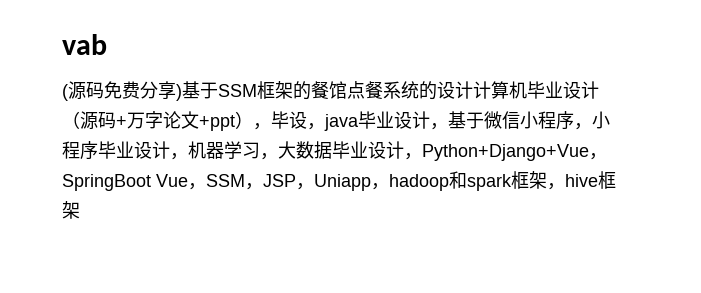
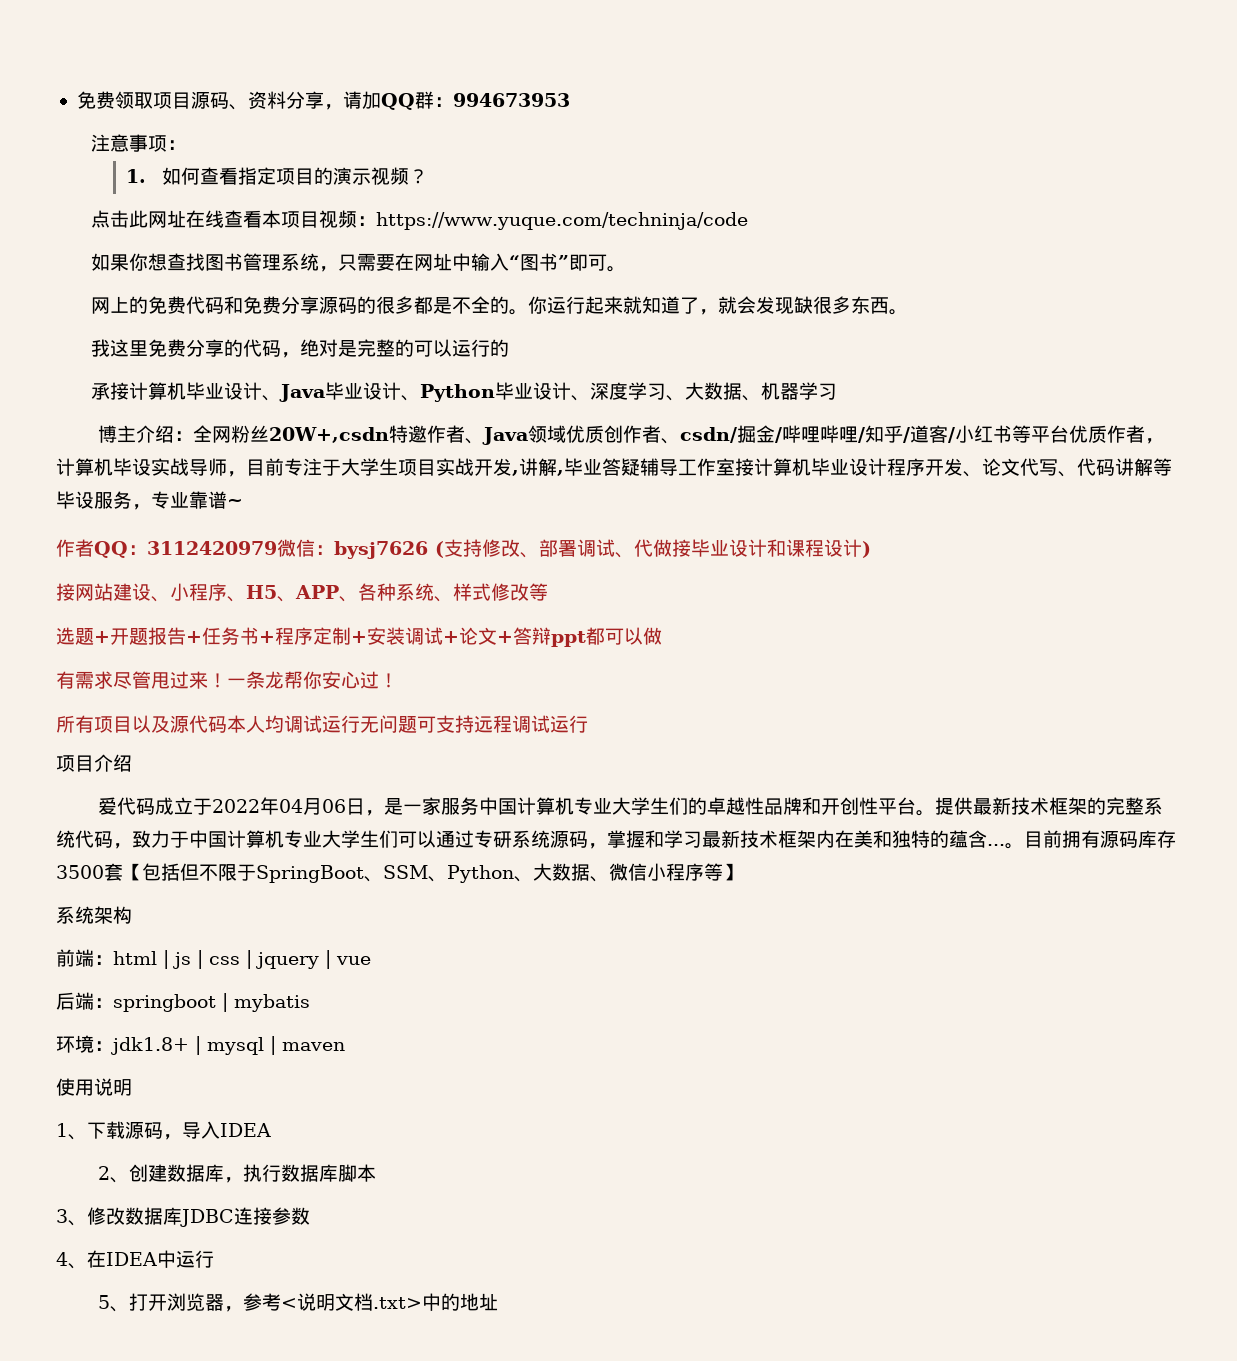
[62,34,107,55] [62,81,599,101] [62,111,610,131] [62,141,607,161] [62,171,616,191] [62,201,80,219] vab // (源码免费分享)基于SSM框架的餐馆点餐系统的设计计算机毕业设计（源码+万字论文+ppt），毕设，java毕业设计，基于微信小程序，小程序毕业设计，机器学习，大数据毕业设计，Python+Django+Vue，SpringBoot Vue，SSM，JSP，Uniapp，hadoop和spark框架，hive框架 -> [76,91,570,110] [91,134,187,152] [126,167,428,185] [91,210,749,230] [91,253,627,272] [91,296,909,315] [91,339,510,358] [91,382,838,402] [97,425,1164,445] [56,458,1172,477] [56,491,243,510] [56,539,871,559] [56,583,548,602] [56,627,662,647] [56,671,398,689] [56,715,588,733] [56,754,132,772] [97,797,1163,816] [56,830,1176,849] [56,863,742,883] [56,906,132,924] [56,949,371,969] [56,992,310,1012] [56,1035,345,1055] [56,1078,132,1096] [56,1121,271,1140] [97,1164,376,1183] [56,1207,310,1227] [56,1250,214,1269] [97,1293,498,1312] 免费领取项目源码、资料分享，请加QQ群：994673953 // 注意事项： // 1.如何查看指定项目的演示视频？ // 点击此网址在线查看本项目视频：https://www.yuque.com/techninja/code // 如果你想查找图书管理系统，只需要在网址中输入“图书”即可。 // 网上的免费代码和免费分享源码的很多都是不全的。你运行起来就知道了，就会发现缺很多东西。 // 我这里免费分享的代码，绝对是完整的可以运行的 // 承接计算机毕业设计、Java毕业设计、Python毕业设计、深度学习、大数据、机器学习 // 博主介绍：全网粉丝20W+,csdn特邀作者、Java领域优质创作者、csdn/掘金/哔哩哔哩/知乎/道客/小红书等平台优质作者，计算机毕设实战导师，目前专注于大学生项目实战开发,讲解,毕业答疑辅导工作室接计算机毕业设计程序开发、论文代写、代码讲解等毕设服务，专业靠谱~ // 作者QQ：3112420979微信：bysj7626 (支持修改、部署调试、代做接毕业设计和课程设计) // 接网站建设、小程序、H5、APP、各种系统、样式修改等 // 选题+开题报告+任务书+程序定制+安装调试+论文+答辩ppt都可以做 // 有需求尽管甩过来！一条龙帮你安心过！ // 所有项目以及源代码本人均调试运行无问题可支持远程调试运行 // 项目介绍 // 爱代码成立于2022年04月06日，是一家服务中国计算机专业大学生们的卓越性品牌和开创性平台。提供最新技术框架的完整系统代码，致力于中国计算机专业大学生们可以通过专研系统源码，掌握和学习最新技术框架内在美和独特的蕴含...。目前拥有源码库存3500套【包括但不限于SpringBoot、SSM、Python、大数据、微信小程序等】 // 系统架构 // 前端：html | js | css | jquery | vue // 后端：springboot | mybatis // 环境：jdk1.8+ | mysql | maven // 使用说明 // 1、下载源码，导入IDEA // 2、创建数据库，执行数据库脚本 // 3、修改数据库JDBC连接参数 // 4、在IDEA中运行 // 5、打开浏览器，参考<说明文档.txt>中的地址

